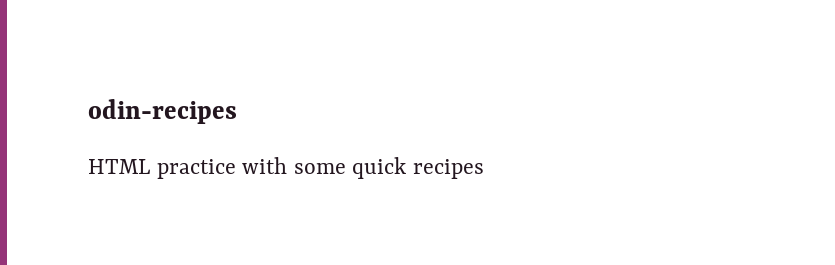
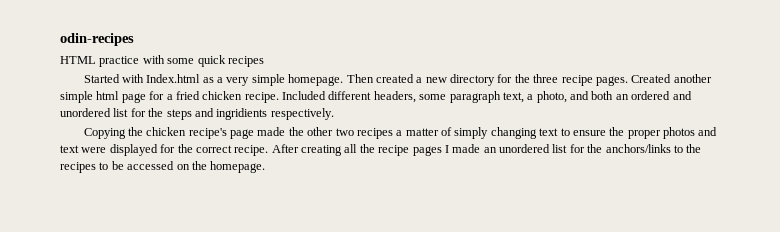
(485, 169) none -> [83,74,712,86] [60,91,692,103] [60,108,334,120] [83,127,718,139] [60,144,702,156] [60,161,266,173] // Started with Index.html as a very simple homepage. Then created a new directory for the three recipe pages. Created another simple html page for a fried chicken recipe. Included different headers, some paragraph text, a photo, and both an ordered and unordered list for the steps and ingridients respectively. // Copying the chicken recipe's page made the other two recipes a matter of simply changing text to ensure the proper photos and text were displayed for the correct recipe. After creating all the recipe pages I made an unordered list for the anchors/links to the recipes to be accessed on the homepage.

